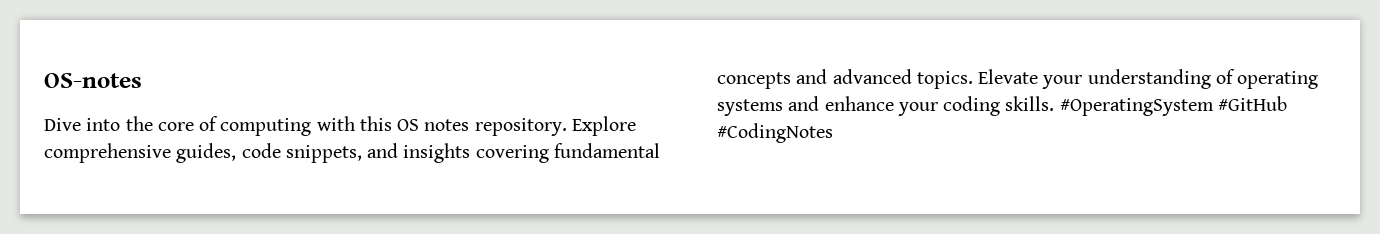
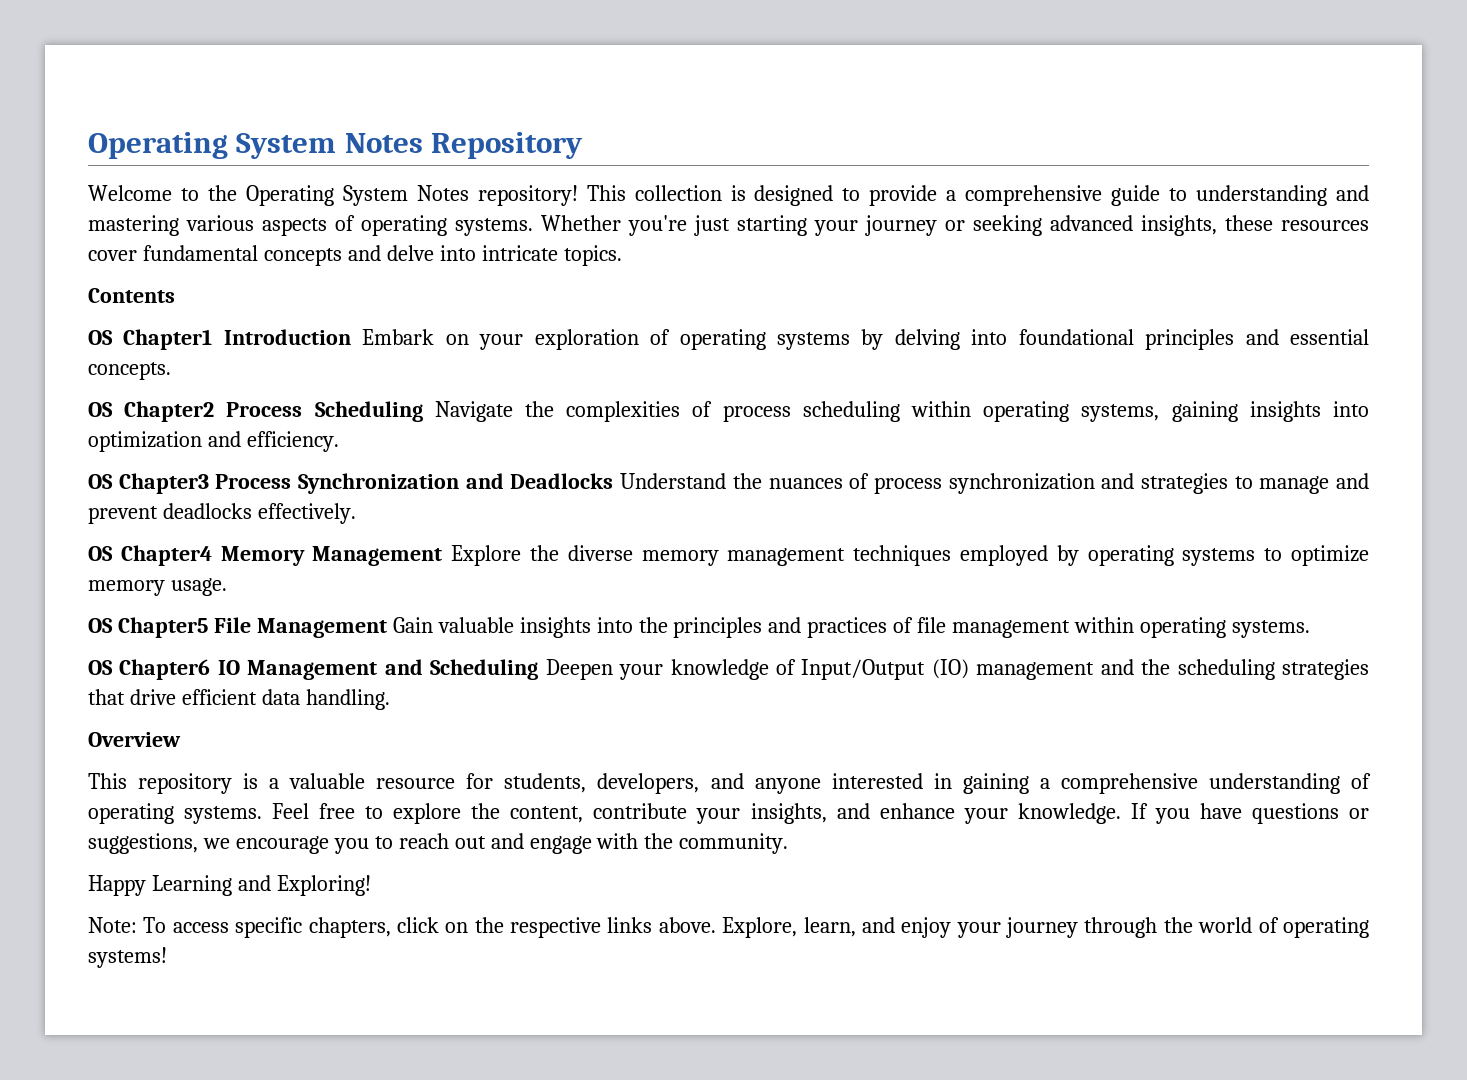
[44,73,142,88] [44,116,636,136] [44,143,660,163] [717,69,1319,89] [717,96,1287,116] [717,123,833,143] OS-notes // Dive into the core of computing with this OS notes repository. Explore comprehensive guides, code snippets, and insights covering fundamental concepts and advanced topics. Elevate your understanding of operating systems and enhance your coding skills. #OperatingSystem #GitHub #CodingNotes -> [88,132,584,159] [88,185,1369,206] [88,215,1369,236] [88,245,622,266] [88,288,175,303] [88,329,1369,350] [88,362,171,380] [88,401,1370,422] [88,431,339,452] [88,473,1369,494] [88,503,356,524] [88,545,1369,566] [88,578,227,596] [88,617,1310,638] [88,659,1369,680] [88,689,390,710] [88,732,181,747] [88,773,1371,794] [88,803,1369,824] [88,833,789,854] [88,875,371,896] [88,917,1369,938] [88,947,167,968] Operating System Notes Repository // Welcome to the Operating System Notes repository! This collection is designed to provide a comprehensive guide to understanding and mastering various aspects of operating systems. Whether you're just starting your journey or seeking advanced insights, these resources cover fundamental concepts and delve into intricate topics. // Contents // OS Chapter1 Introduction Embark on your exploration of operating systems by delving into foundational principles and essential concepts. // OS Chapter2 Process Scheduling Navigate the complexities of process scheduling within operating systems, gaining insights into optimization and efficiency. // OS Chapter3 Process Synchronization and Deadlocks Understand the nuances of process synchronization and strategies to manage and prevent deadlocks effectively. // OS Chapter4 Memory Management Explore the diverse memory management techniques employed by operating systems to optimize memory usage. // OS Chapter5 File Management Gain valuable insights into the principles and practices of file management within operating systems. // OS Chapter6 IO Management and Scheduling Deepen your knowledge of Input/Output (IO) management and the scheduling strategies that drive efficient data handling. // Overview // This repository is a valuable resource for students, developers, and anyone interested in gaining a comprehensive understanding of operating systems. Feel free to explore the content, contribute your insights, and enhance your knowledge. If you have questions or suggestions, we encourage you to reach out and engage with the community. // Happy Learning and Exploring! // Note: To access specific chapters, click on the respective links above. Explore, learn, and enjoy your journey through the world of operating systems!

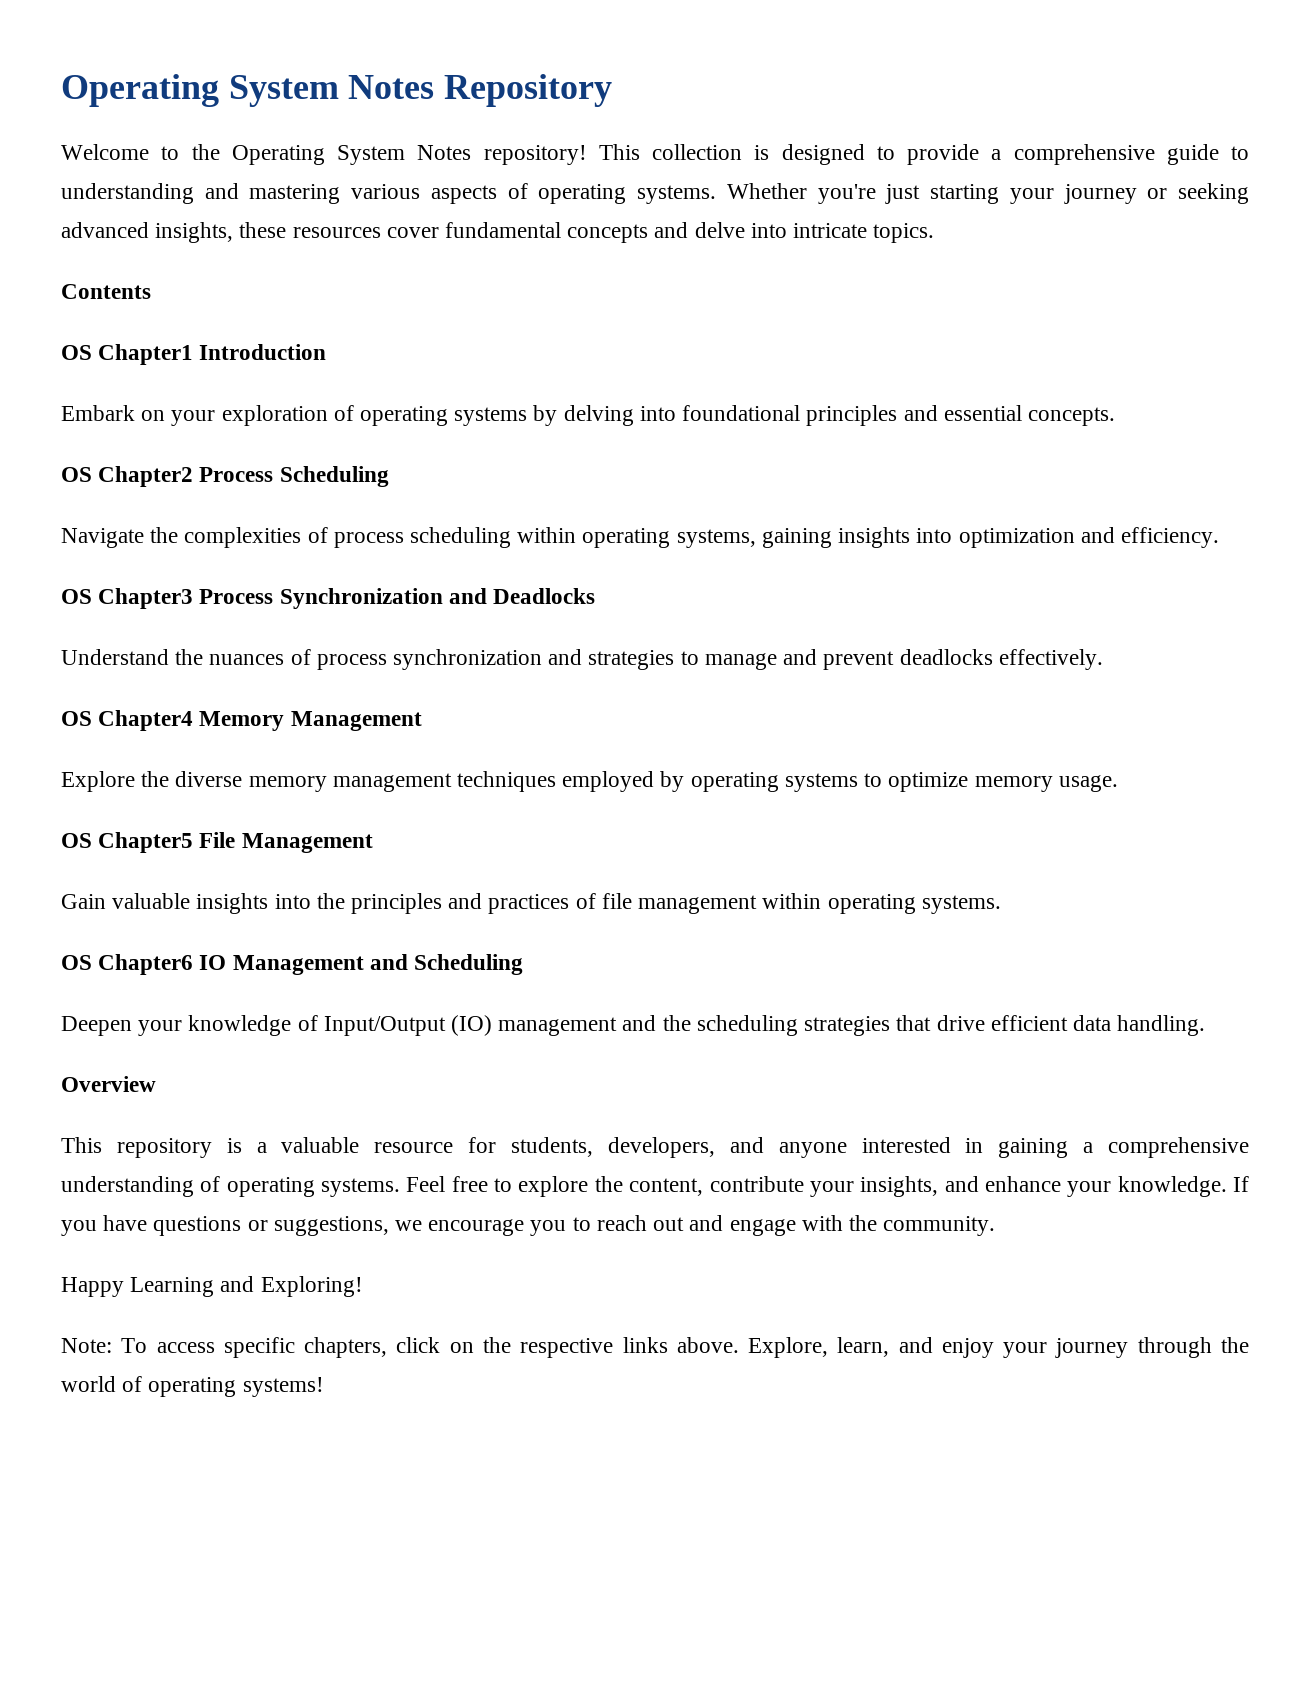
(351, 337) none -> (327, 352) //
(423, 411) none -> (389, 476) //
(614, 481) none -> (596, 596) //
(443, 556) none -> (422, 721) //
(387, 628) none -> (373, 843) //
(539, 669) none -> (524, 964) //

